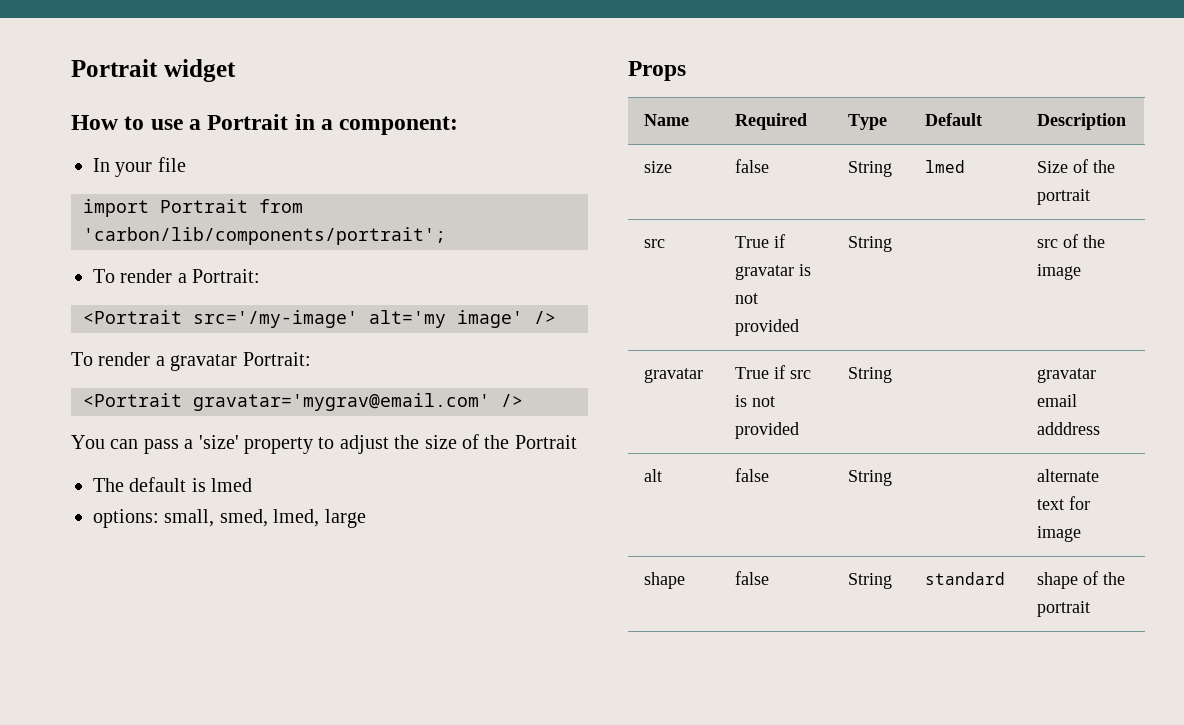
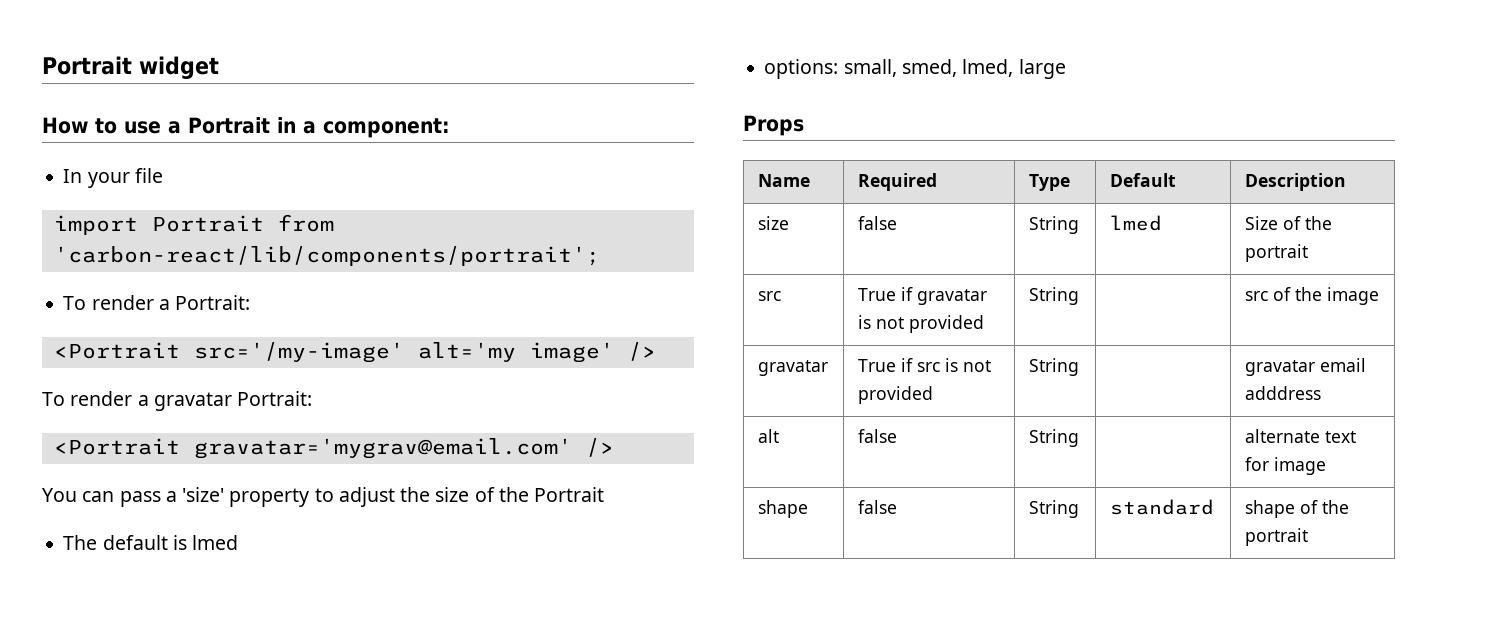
[83,227,446,245] 'carbon/lib/components/portrait'; -> [53,246,600,266] 'carbon-react/lib/components/portrait';

